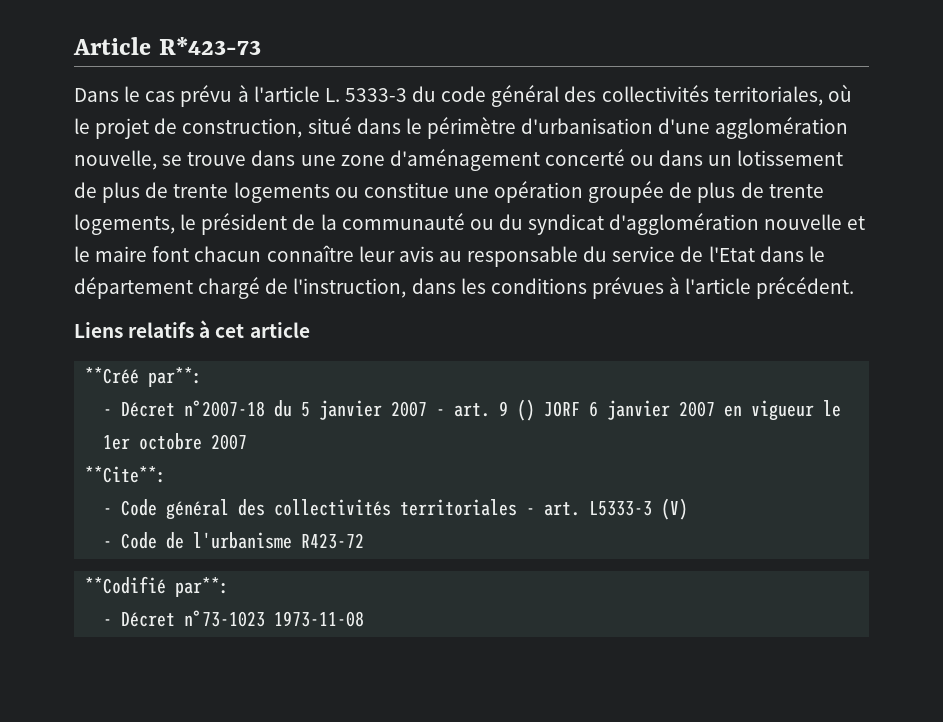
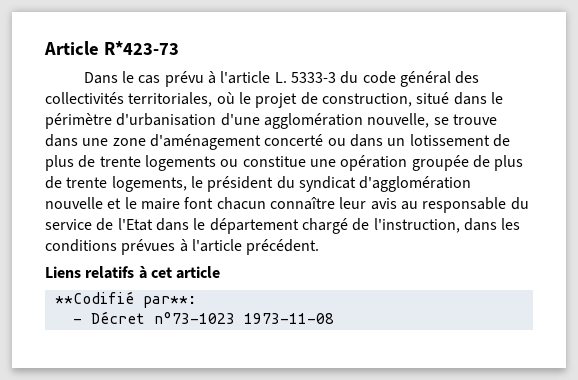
[292,213,494,230] de la communauté ou -> (274, 184) none
[85,367,203,387] [103,399,842,421] [103,433,248,450] [85,466,167,483] [103,498,689,520] [103,532,365,549] // **Créé par**: // - Décret n°2007-18 du 5 janvier 2007 - art. 9 () JORF 6 janvier 2007 en vigueur le 1er octobre 2007 // **Cite**: // - Code général des collectivités territoriales - art. L5333-3 (V) // - Code de l'urbanisme R423-72 -> (221, 272) none

